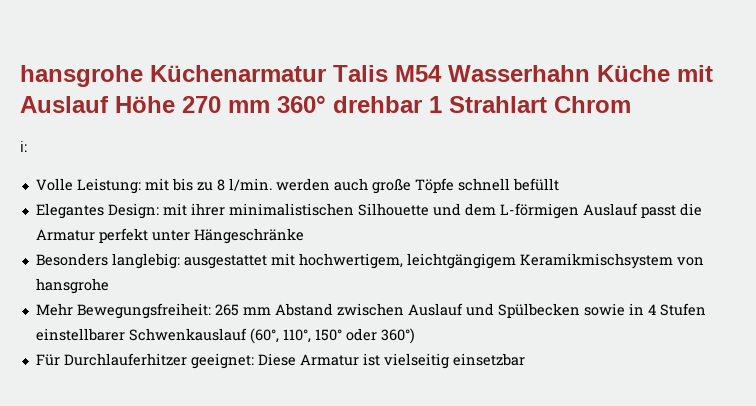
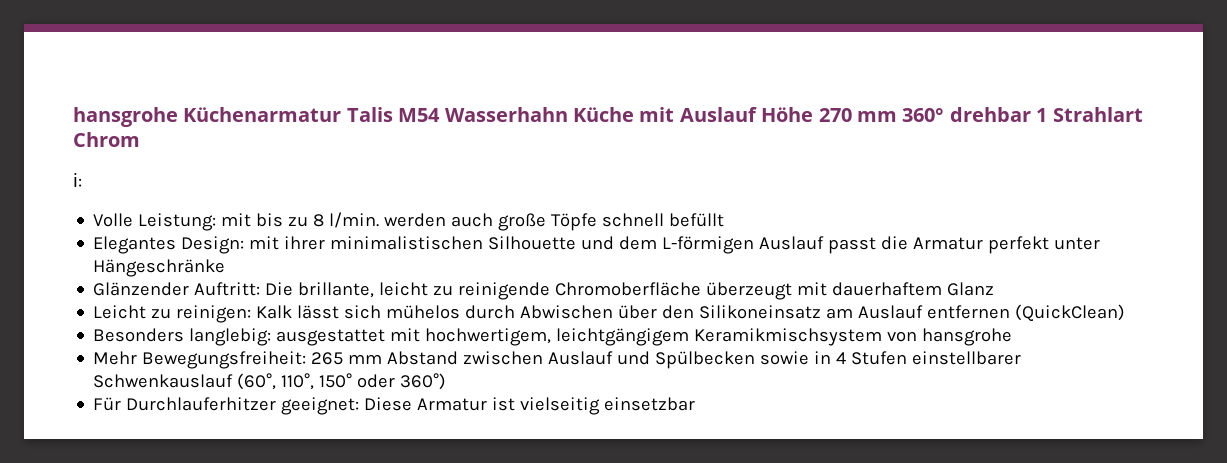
(304, 236) none -> [93,282,995,300] [93,304,1126,323] // Glänzender Auftritt: Die brillante, leicht zu reinigende Chromoberfläche überzeugt mit dauerhaftem Glanz // Leicht zu reinigen: Kalk lässt sich mühelos durch Abwischen über den Silikoneinsatz am Auslauf entfernen (QuickClean)

